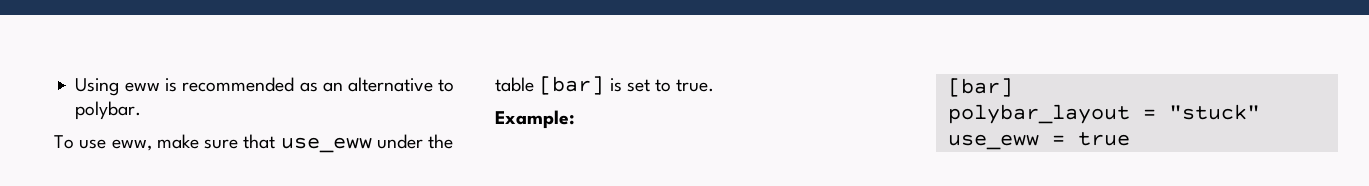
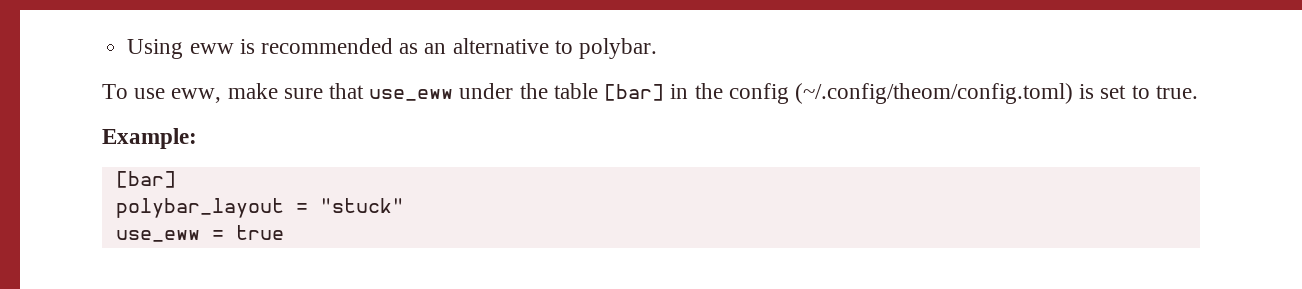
(605, 85) none -> [670,83,1073,104] in the config (~/.config/theom/config.toml)

